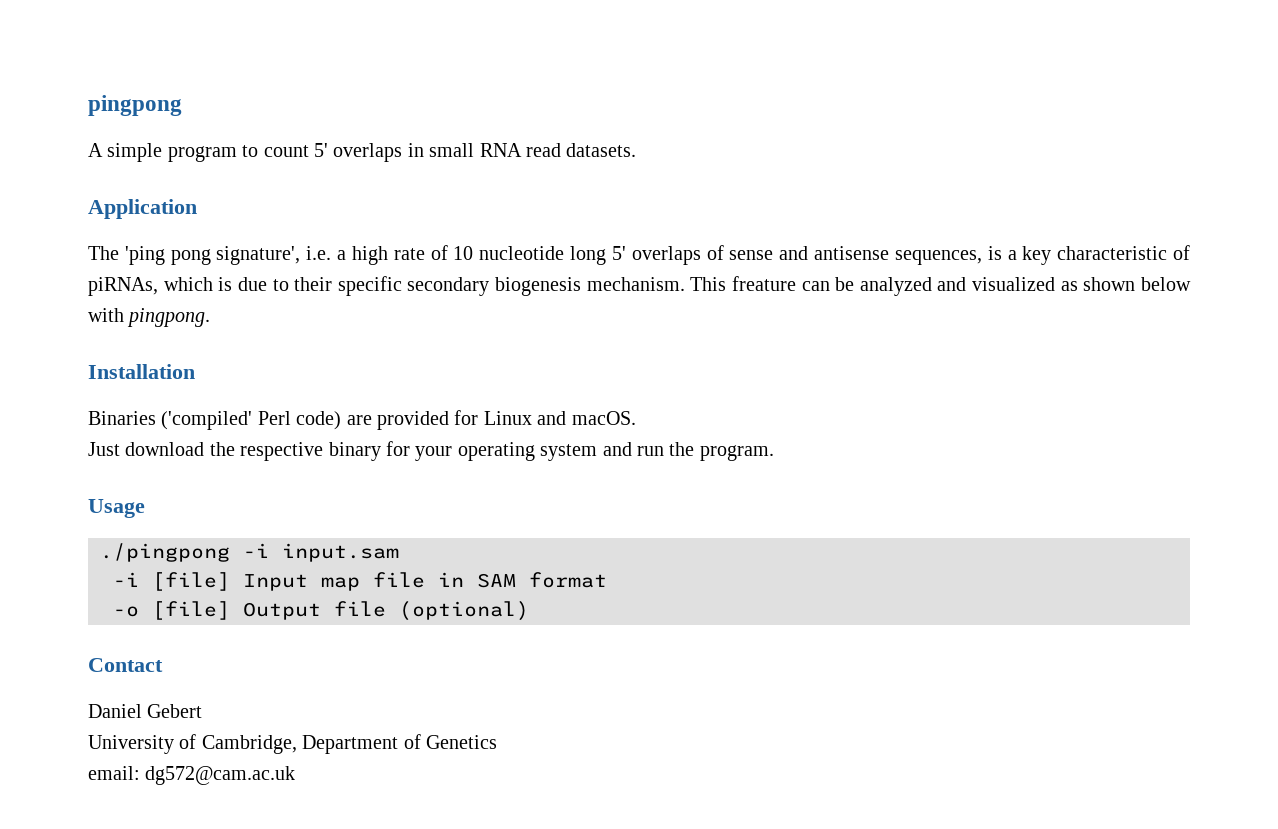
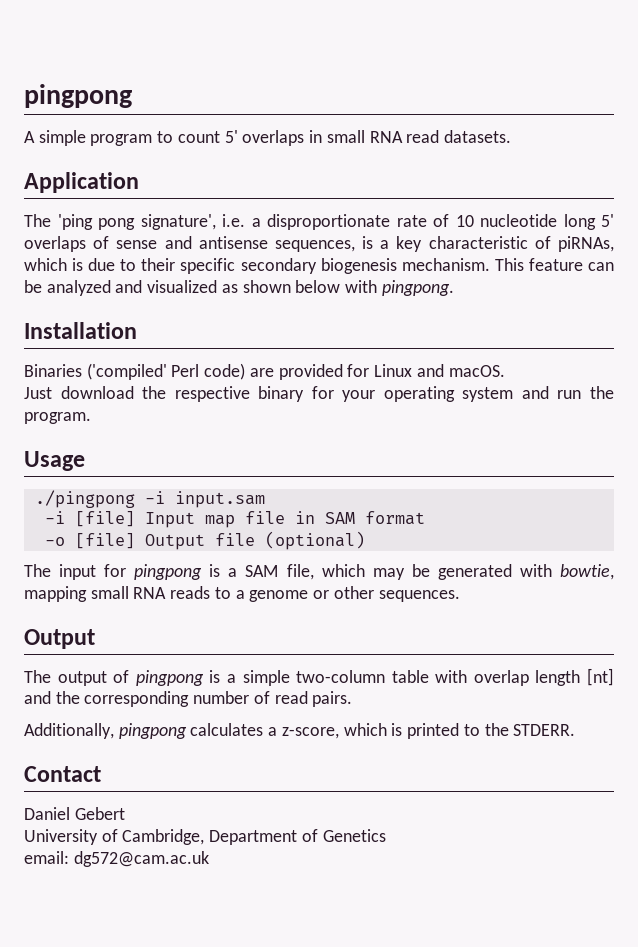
[351,246,388,265] high -> [267,214,390,230] disproportionate
[731,276,796,291] freature -> [528,258,583,271] feature
(529, 611) none -> [24,564,615,580] [24,586,460,602] [24,629,95,649] [24,668,614,686] [24,691,353,707] [24,723,576,739] // The input for pingpong is a SAM file, which may be generated with bowtie, mapping small RNA reads to a genome or other sequences. // Output // The output of pingpong is a simple two-column table with overlap length [nt] and the corresponding number of read pairs. // Additionally, pingpong calculates a z-score, which is printed to the STDERR.

